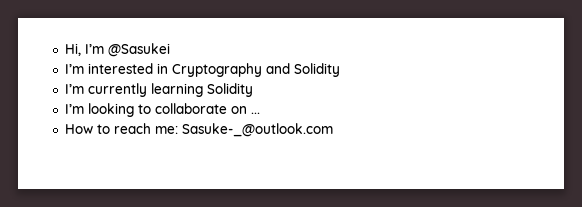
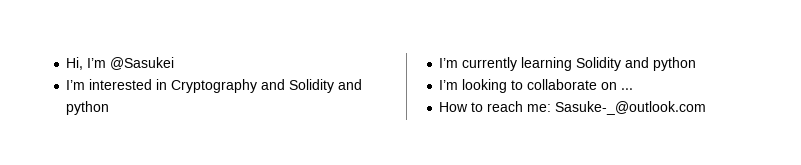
(340, 70) none -> [338,79,363,90] [66,101,110,115] and python
(253, 90) none -> [625,57,697,71] and python

